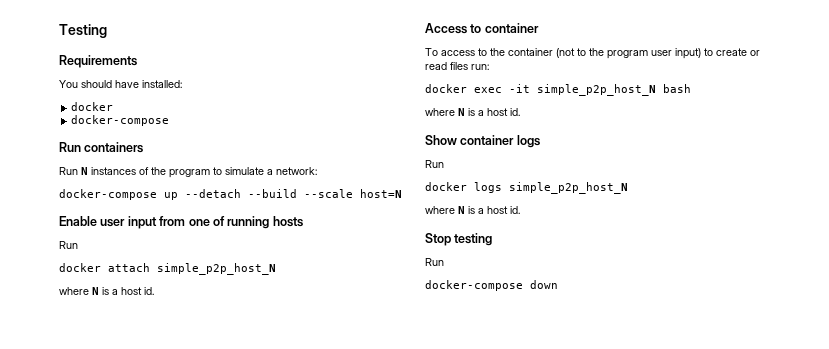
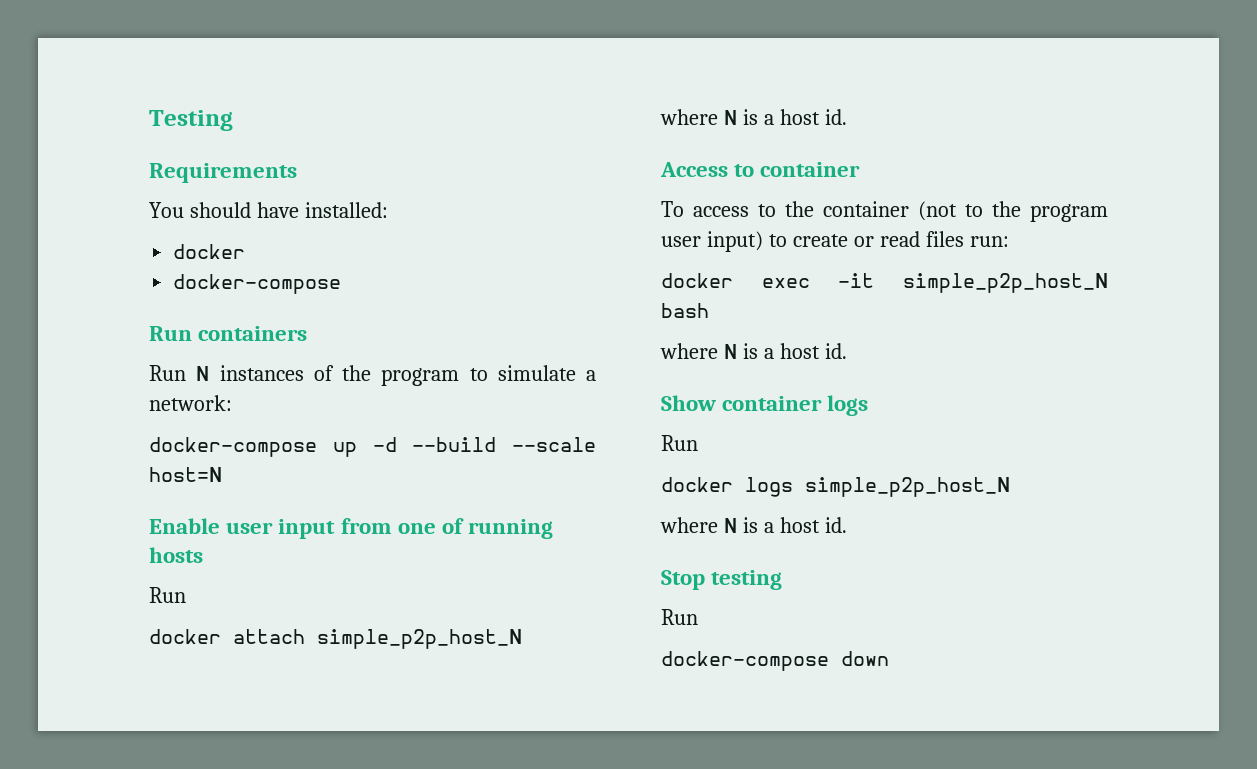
[185,189,241,198] --detach -> [372,437,397,452] -d

